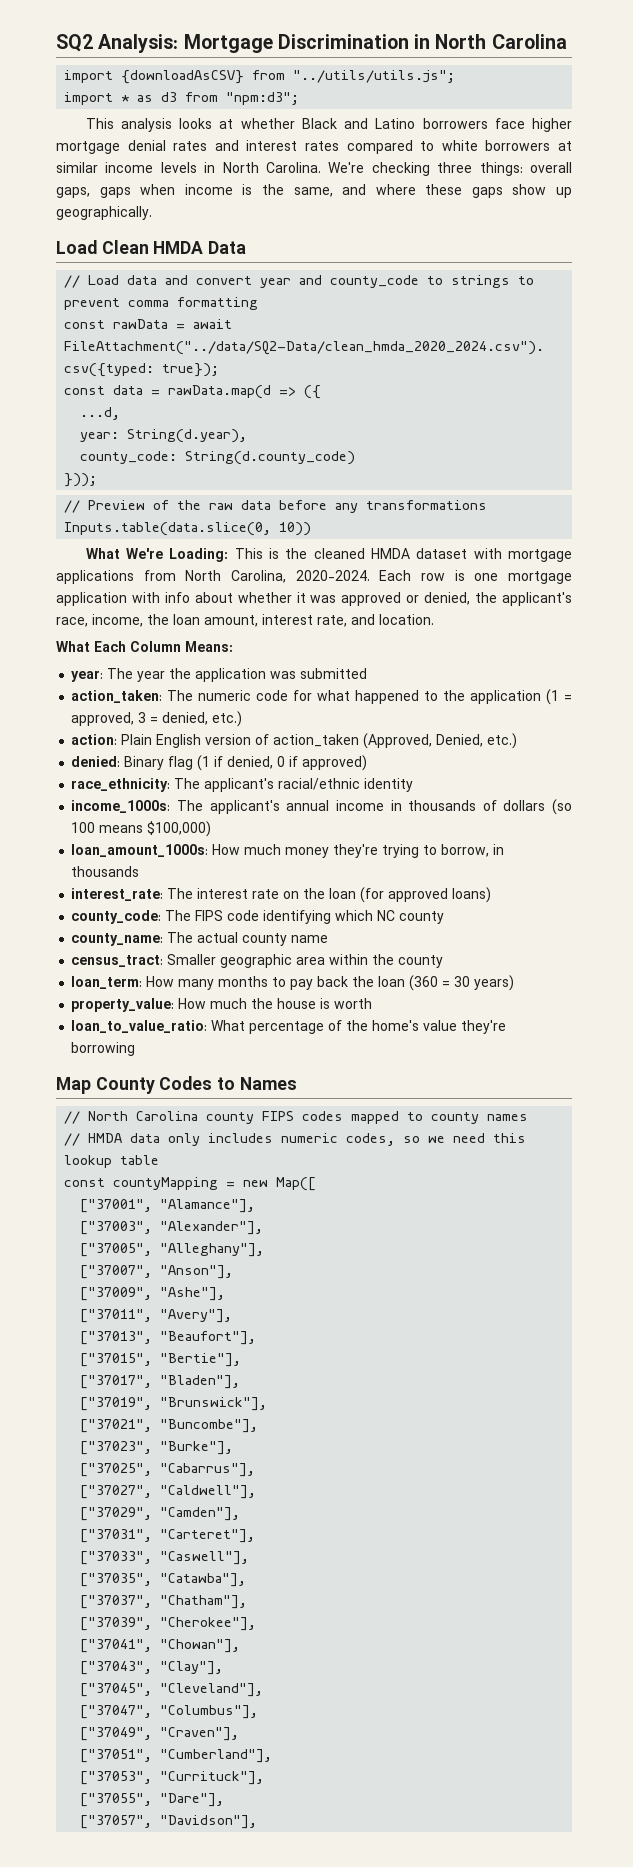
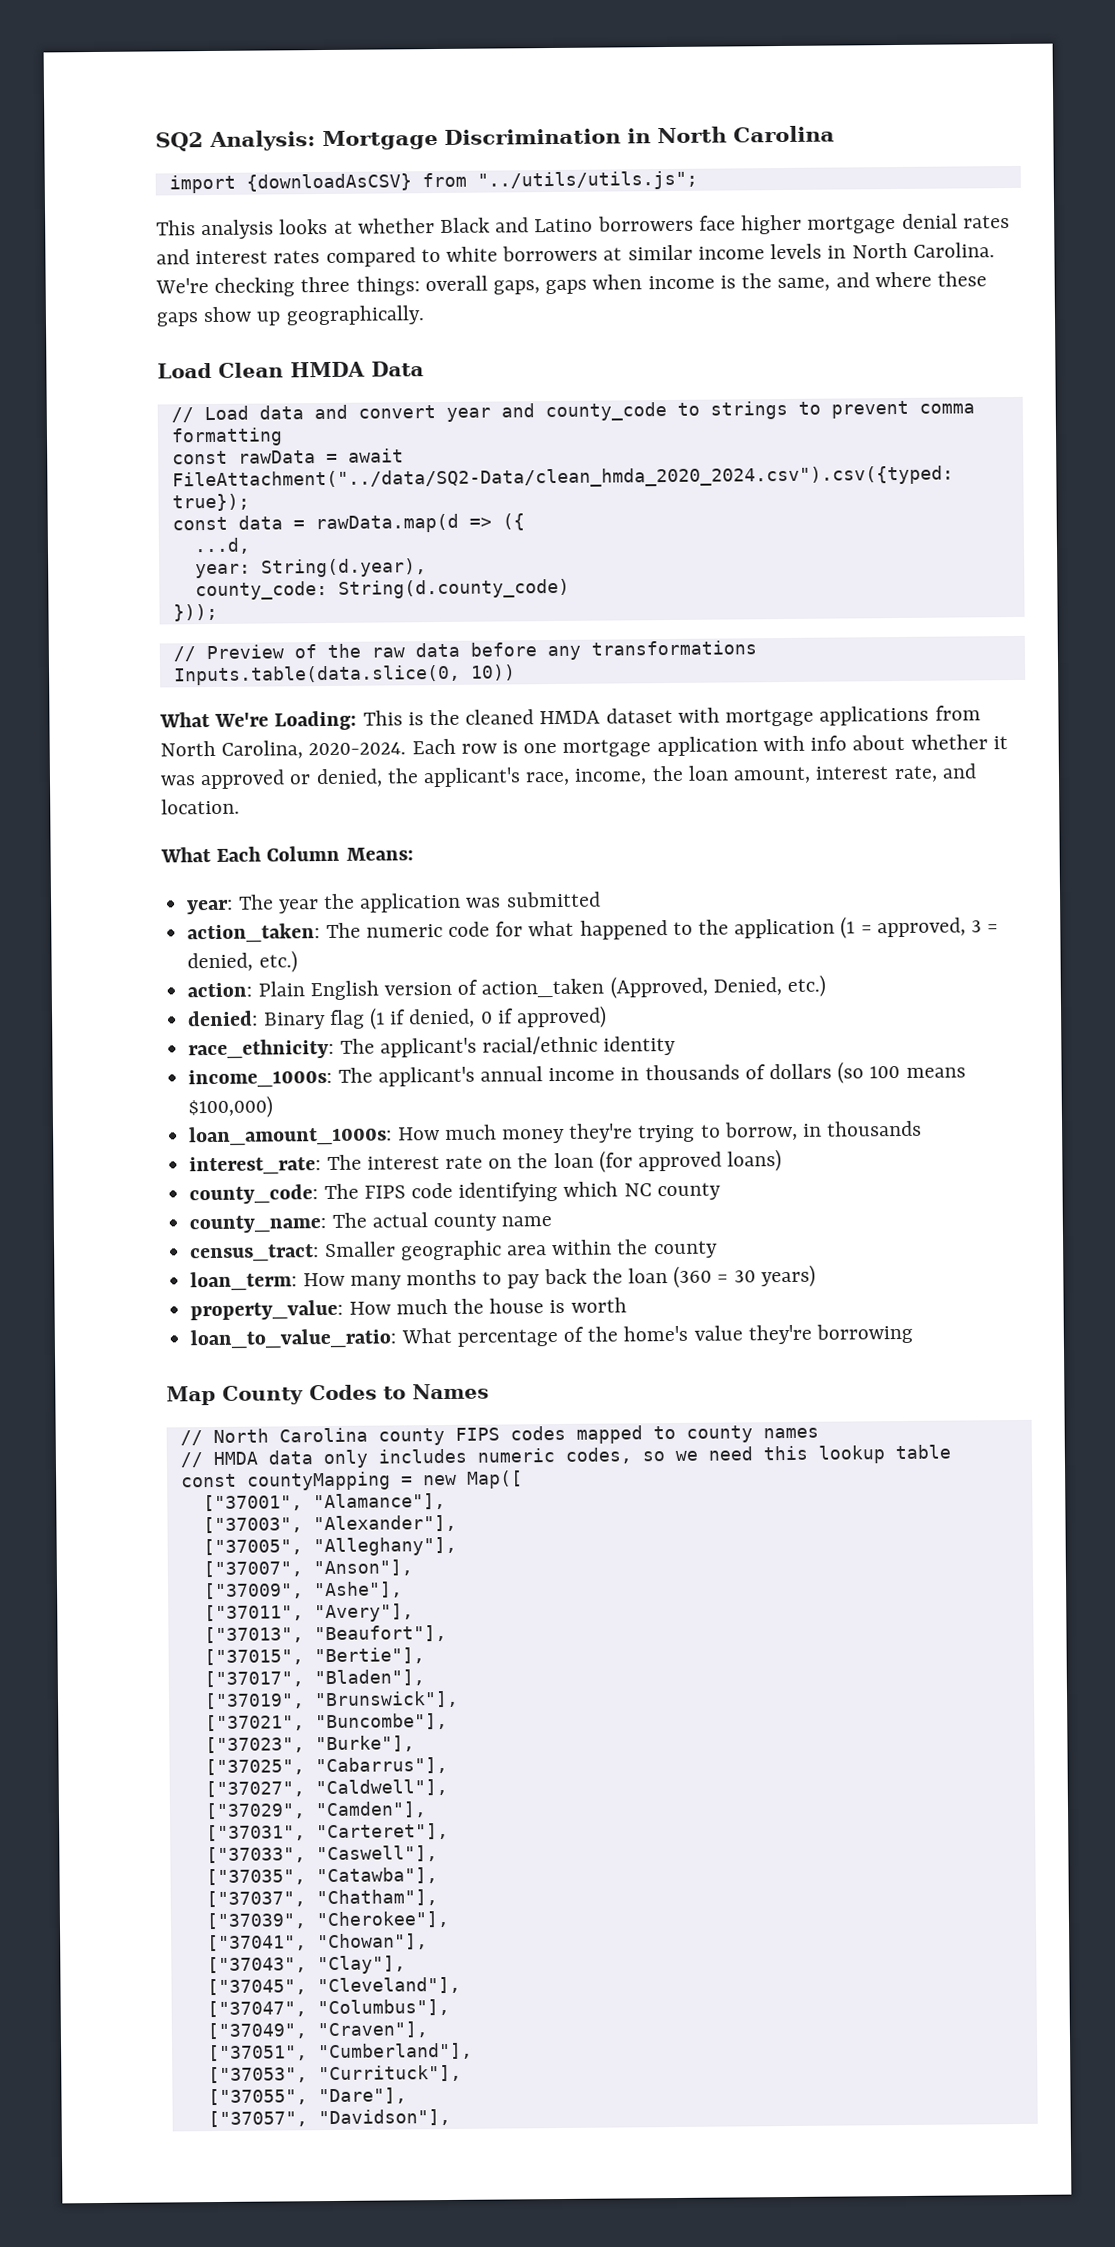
[64,92,300,105] // import * as d3 from "npm:d3"; -> (698, 180) none

